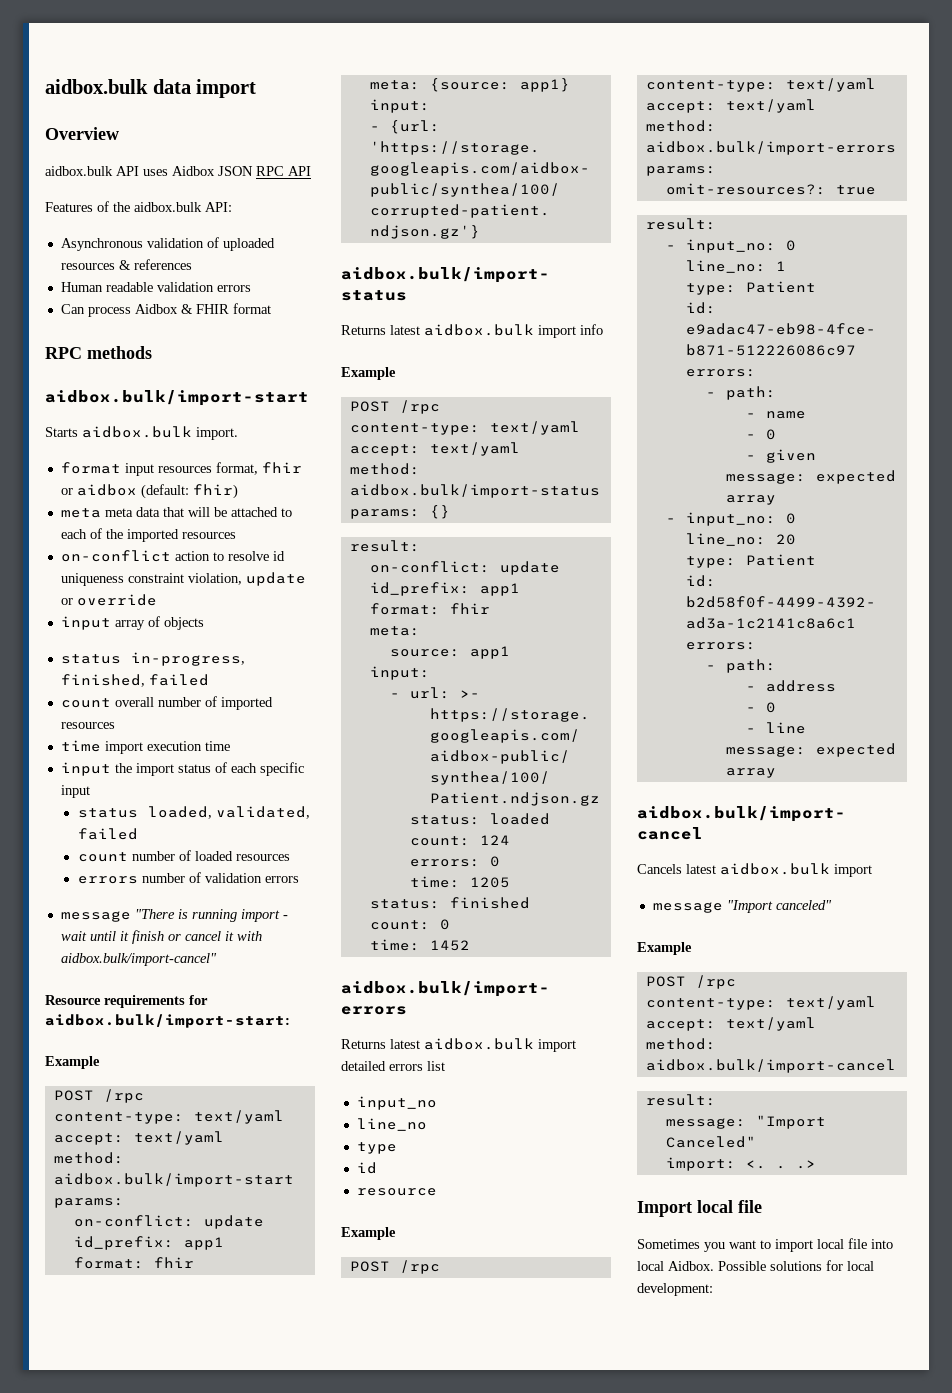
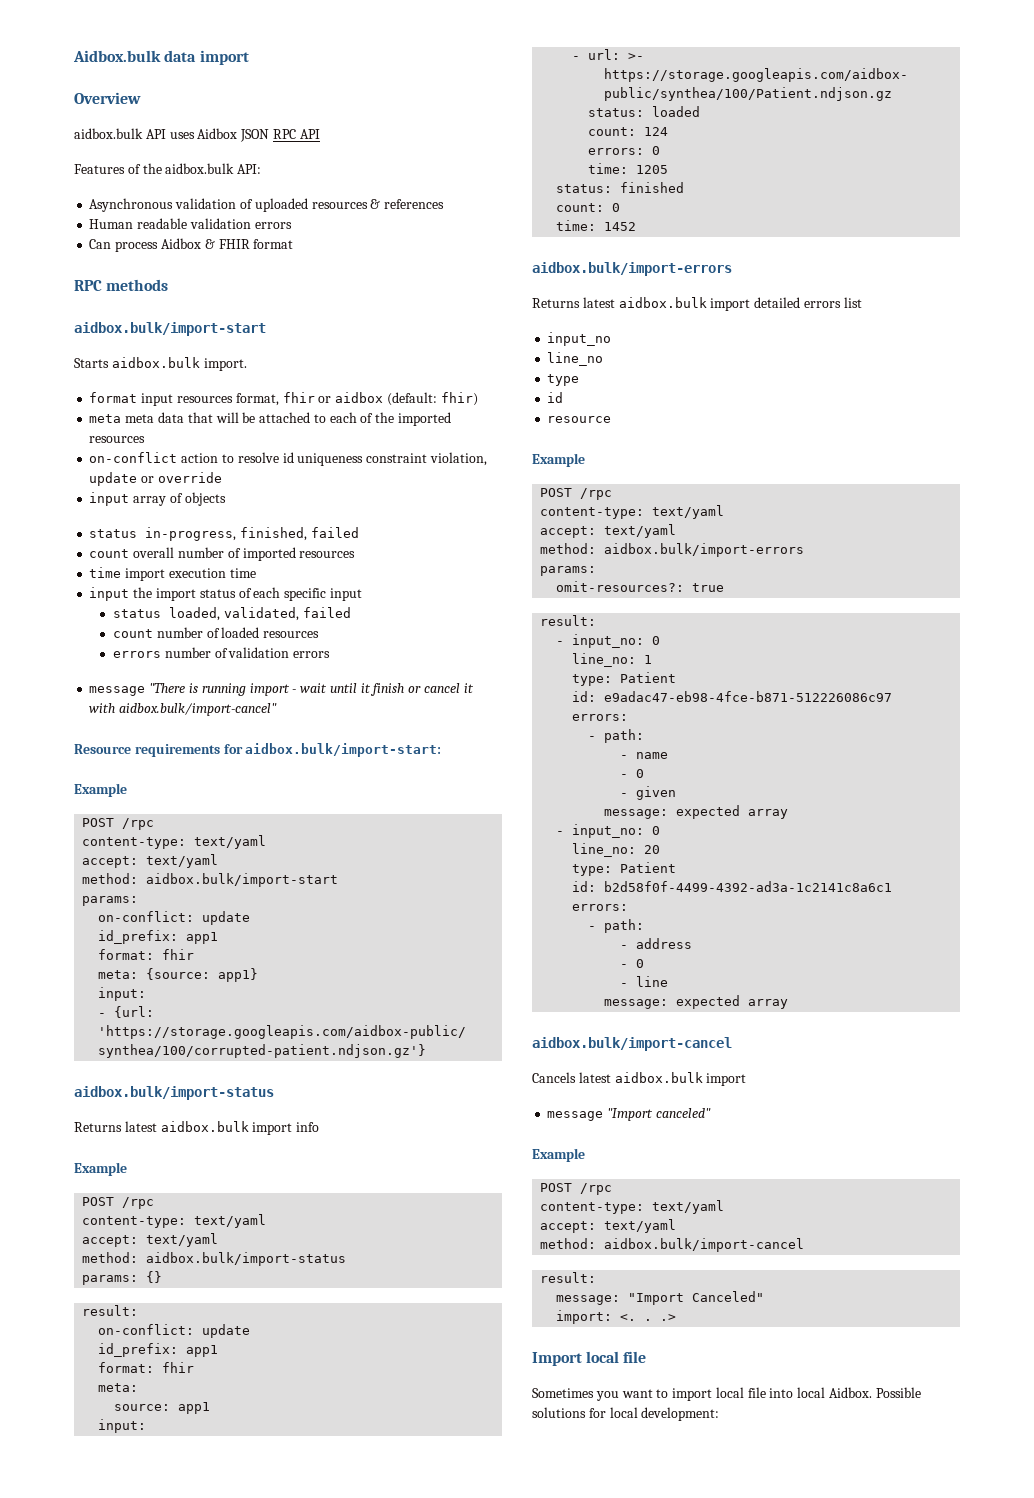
[45,79,148,94] aidbox.bulk -> [73,50,161,62] Aidbox.bulk

